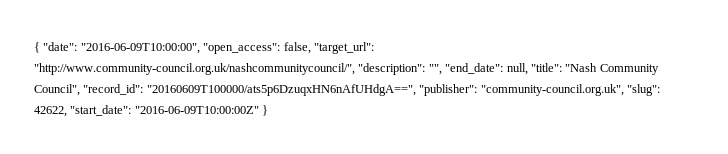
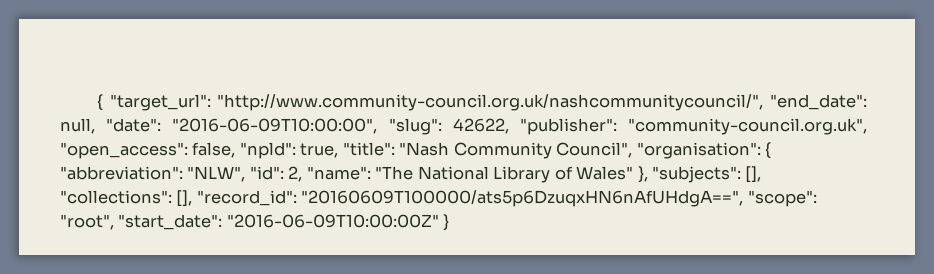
[34,42,374,54] [34,63,659,75] [34,84,660,96] [34,106,67,117] { "date": "2016-06-09T10:00:00", "open_access": false, "target_url": "http://www.community-council.org.uk/nashcommunitycouncil/", "description": "", "end_date": null, "title": "Nash Community Council", "record_id": "20160609T100000/ats5p6DzuqxHN6nAfUHdgA==", "publisher": "community-council.org.uk", "slug": 42622, -> [97,94,867,111] [60,118,867,135] [60,142,772,159] [60,166,762,183] [60,190,817,207] [60,214,114,230] { "target_url": "http://www.community-council.org.uk/nashcommunitycouncil/", "end_date": null, "date": "2016-06-09T10:00:00", "slug": 42622, "publisher": "community-council.org.uk", "open_access": false, "npld": true, "title": "Nash Community Council", "organisation": { "abbreviation": "NLW", "id": 2, "name": "The National Library of Wales" }, "subjects": [], "collections": [], "record_id": "20160609T100000/ats5p6DzuqxHN6nAfUHdgA==", "scope": "root",

